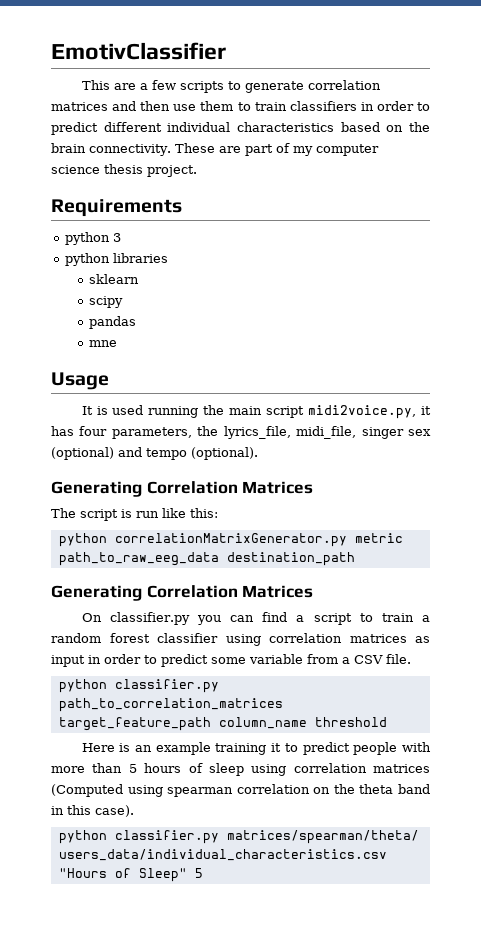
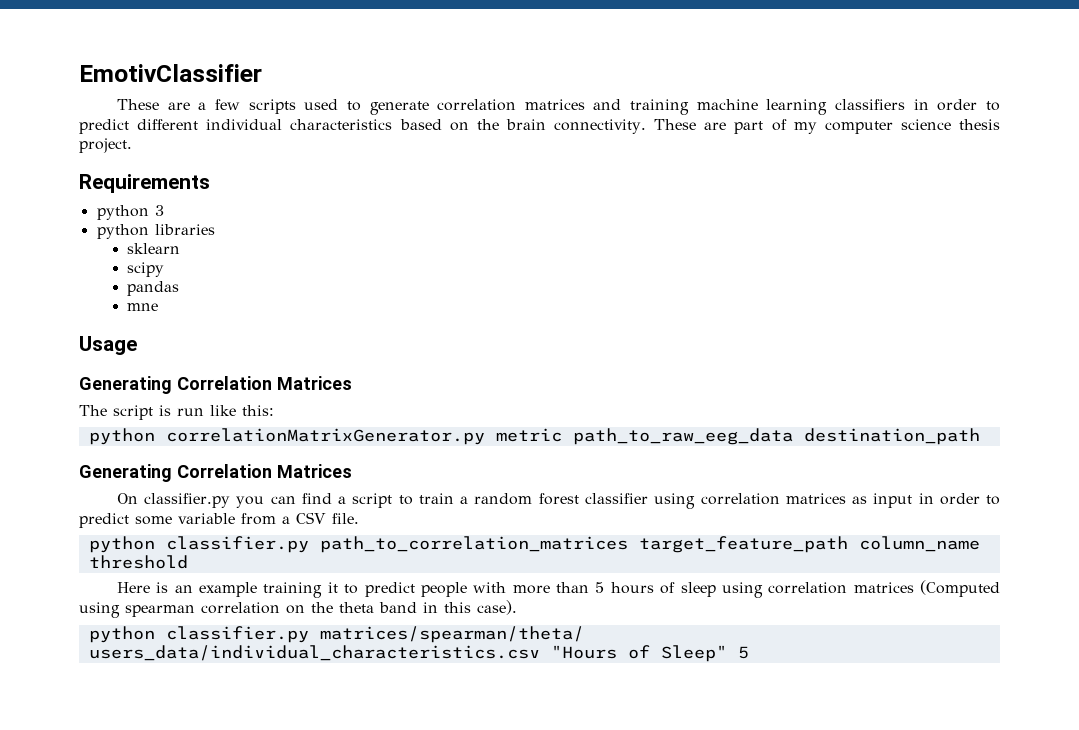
[81,80,110,90] This -> [116,99,159,110] These
(224, 87) none -> [304,99,339,110] used
[140,101,287,111] then use them to train -> [630,99,828,115] training machine learning
[81,405,431,419] [51,426,431,439] [51,447,258,460] // It is used running the main script midi2voice.py, it has four parameters, the lyrics_file, midi_file, singer sex (optional) and tempo (optional). -> (137, 345) none

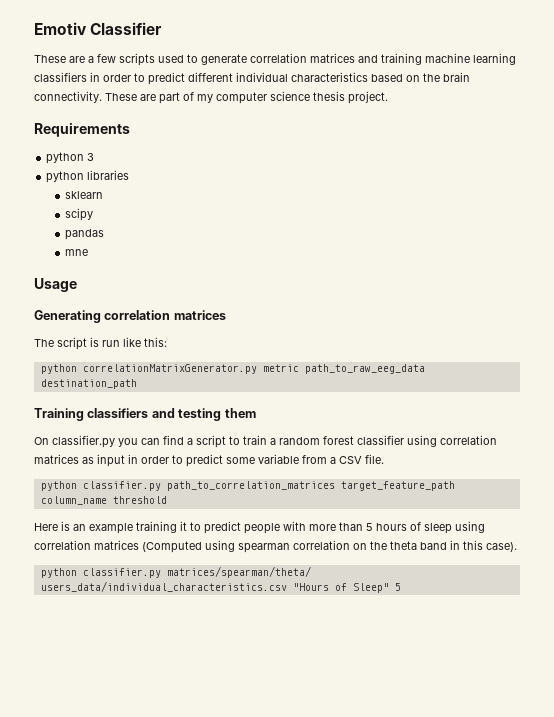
[79,64,262,82] EmotivClassifier -> [34,22,163,35] Emotiv Classifier
[176,376,352,390] Correlation Matrices -> [104,310,226,320] correlation matrices
[79,464,352,482] Generating Correlation Matrices -> [34,408,256,421] Training classifiers and testing them

